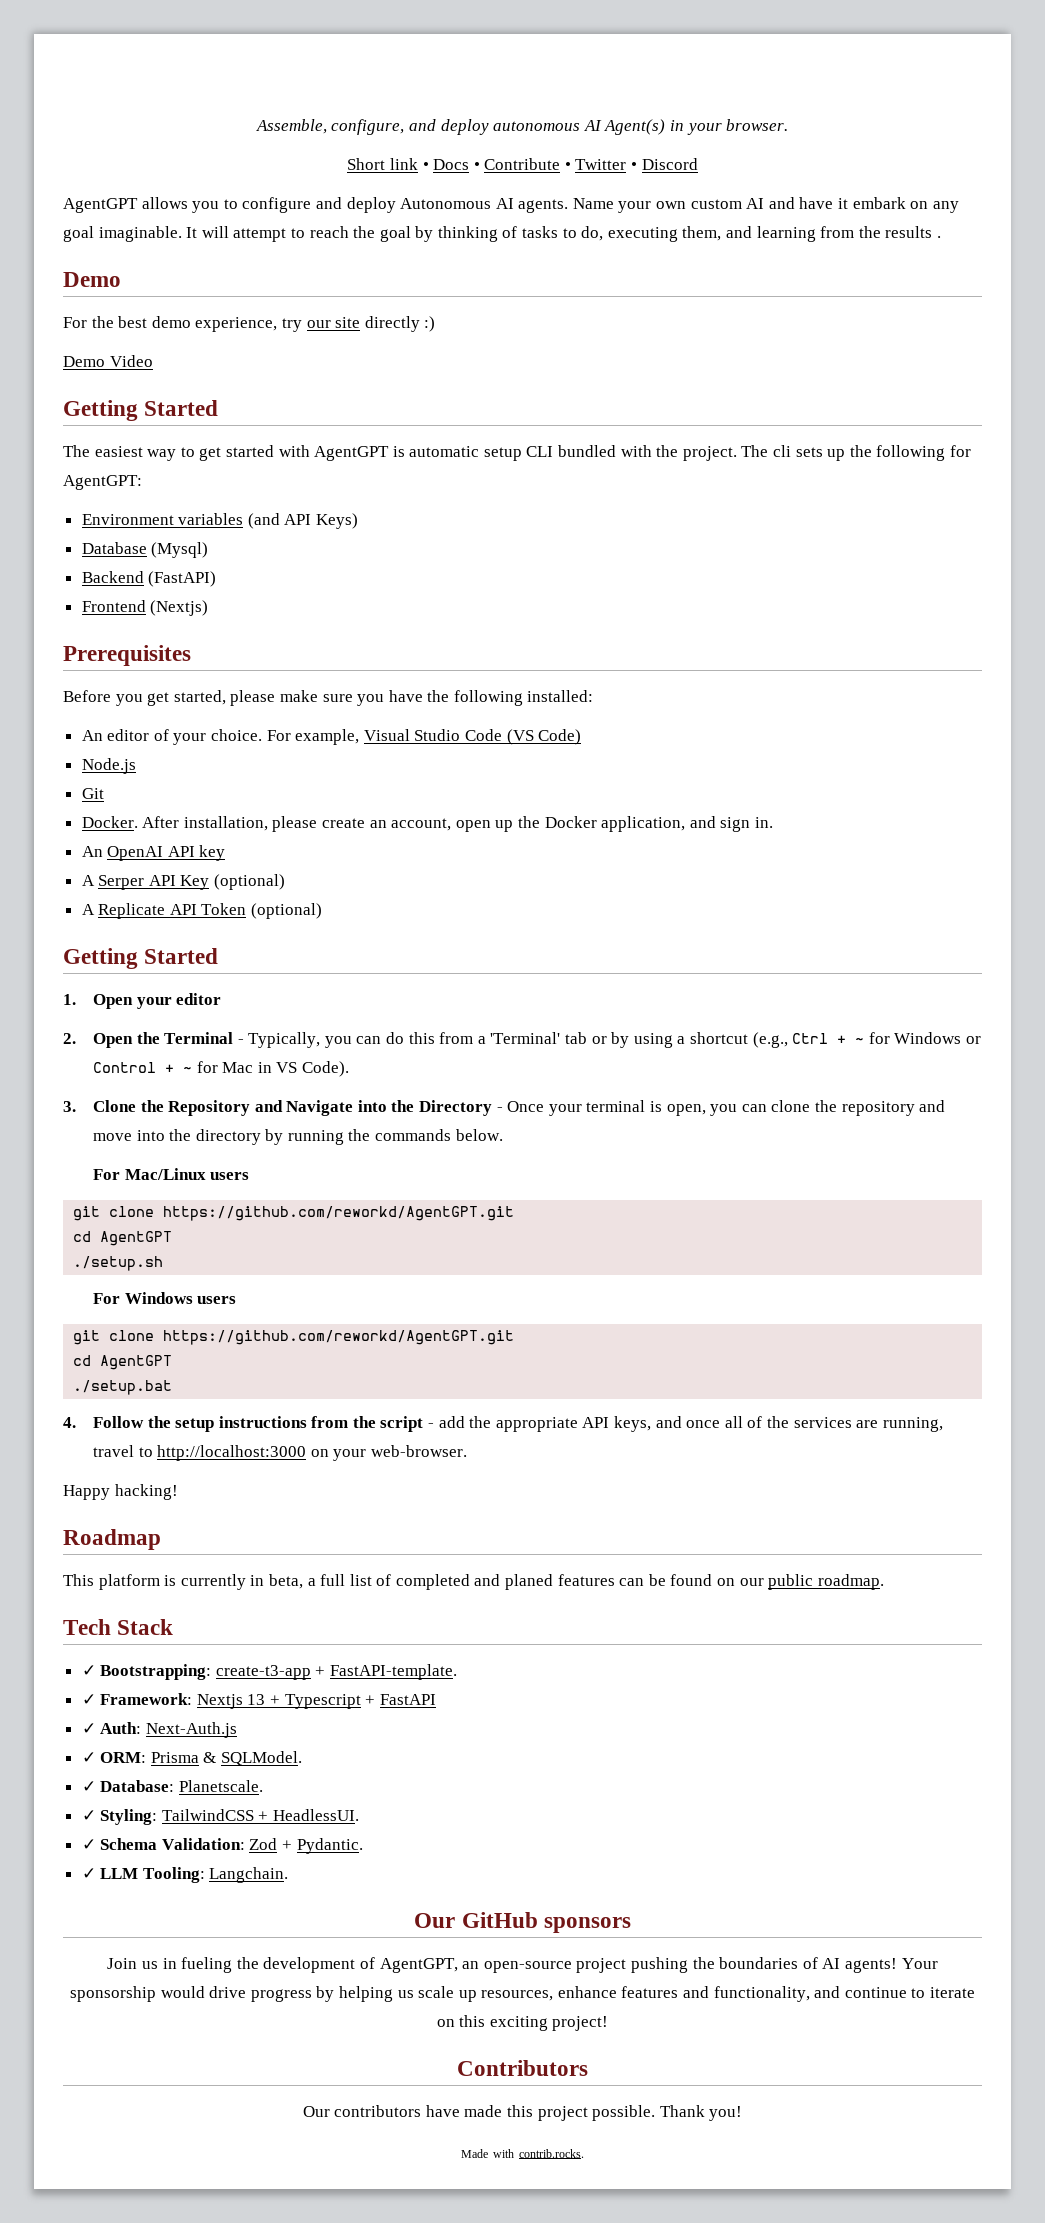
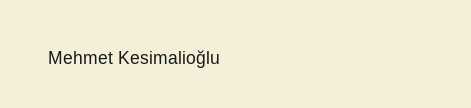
[255,119,789,135] [347,158,698,170] [63,197,959,213] [63,226,941,242] [63,272,121,287] [63,316,436,332] [63,355,153,367] [63,400,219,421] [63,445,971,461] [63,475,142,490] [81,513,359,529] [81,542,209,558] [81,571,217,587] [81,600,209,616] [63,645,191,666] [63,690,594,706] [81,729,582,745] [81,758,136,774] [81,788,104,799] [81,816,773,832] [81,845,226,861] [81,874,286,890] [81,903,323,919] [63,948,219,969] [63,993,222,1009] [63,1032,981,1048] [92,1061,349,1077] [63,1100,946,1116] [92,1129,503,1145] [92,1168,250,1180] [73,1206,515,1221] [73,1231,173,1246] [73,1256,164,1271] [92,1292,237,1304] [73,1330,515,1345] [73,1355,173,1370] [73,1380,173,1395] [63,1416,943,1432] [92,1445,467,1461] [63,1484,178,1500] [63,1529,161,1550] [63,1574,884,1590] [63,1619,174,1635] [81,1664,458,1680] [81,1693,436,1709] [81,1722,237,1738] [81,1751,303,1766] [81,1780,263,1792] [81,1809,360,1825] [81,1838,363,1854] [81,1867,289,1883] [414,1912,631,1933] [107,1957,938,1973] [69,1986,976,2002] [436,2015,609,2031] [457,2060,588,2076] [302,2105,743,2121] [461,2149,584,2158] Assemble, configure, and deploy autonomous AI Agent(s) in your browser. // Short link • Docs • Contribute • Twitter • Discord // AgentGPT allows you to configure and deploy Autonomous AI agents. Name your own custom AI and have it embark on any goal imaginable. It will attempt to reach the goal by thinking of tasks to do, executing them, and learning from the results . // Demo // For the best demo experience, try our site directly :) // Demo Video // Getting Started // The easiest way to get started with AgentGPT is automatic setup CLI bundled with the project. The cli sets up the following for AgentGPT: // Environment variables (and API Keys) // Database (Mysql) // Backend (FastAPI) // Frontend (Nextjs) // Prerequisites // Before you get started, please make sure you have the following installed: // An editor of your choice. For example, Visual Studio Code (VS Code) // Node.js // Git // Docker. After installation, please create an account, open up the Docker application, and sign in. // An OpenAI API key // A Serper API Key (optional) // A Replicate API Token (optional) // Getting Started // 1. Open your editor // 2. Open the Terminal - Typically, you can do this from a 'Terminal' tab or by using a shortcut (e.g., Ctrl + ~ for Windows or Control + ~ for Mac in VS Code). // 3. Clone the Repository and Navigate into the Directory - Once your terminal is open, you can clone the repository and move into the directory by running the commands below. // For Mac/Linux users // git clone https://github.com/reworkd/AgentGPT.git // cd AgentGPT // ./setup.sh // For Windows users // git clone https://github.com/reworkd/AgentGPT.git // cd AgentGPT // ./setup.bat // 4. Follow the setup instructions from the script - add the appropriate API keys, and once all of the services are running, travel to http://localhost:3000 on your web-browser. // Happy hacking! // Roadmap // This platform is currently in beta, a full list of completed and planed features can be found on our public roadmap. // Tech Stack // ✓ Bootstrapping: create-t3-app + FastAPI-template. // ✓ Framework: Nextjs 13 + Typescript + FastAPI // ✓ Auth: Next-Auth.js // ✓ ORM: Prisma & SQLModel. // ✓ Database: Planetscale. // ✓ Styling: TailwindCSS + HeadlessUI. // ✓ Schema Validation: Zod + Pydantic. // ✓ LLM Tooling: Langchain. // Our GitHub sponsors // Join us in fueling the development of AgentGPT, an open-source project pushing the boundaries of AI agents! Your sponsorship would drive progress by helping us scale up resources, enhance features and functionality, and continue to iterate on this exciting project! // Contributors // Our contributors have made this project possible. Thank you! // Made with contrib.rocks. -> [48,50,220,68] Mehmet Kesimalioğlu

